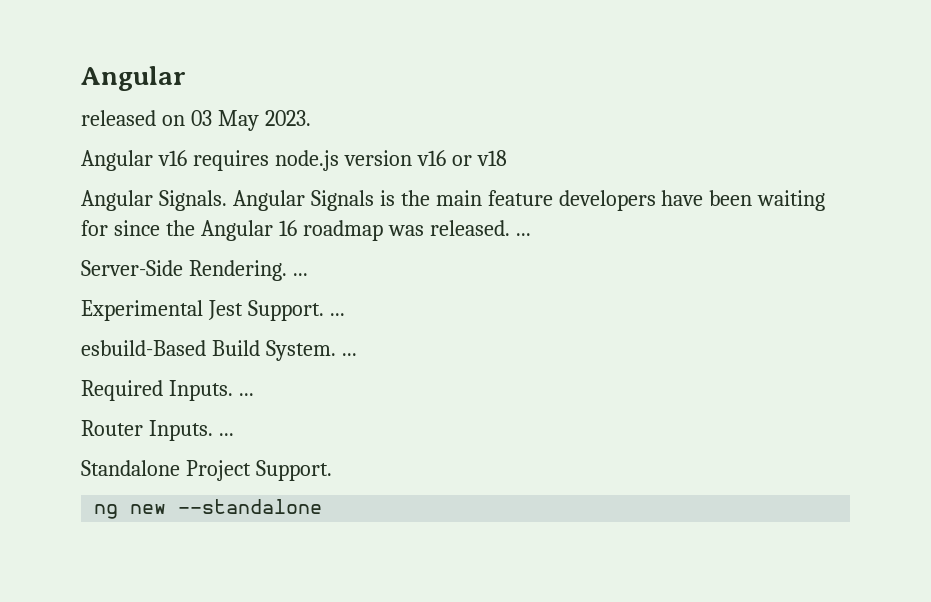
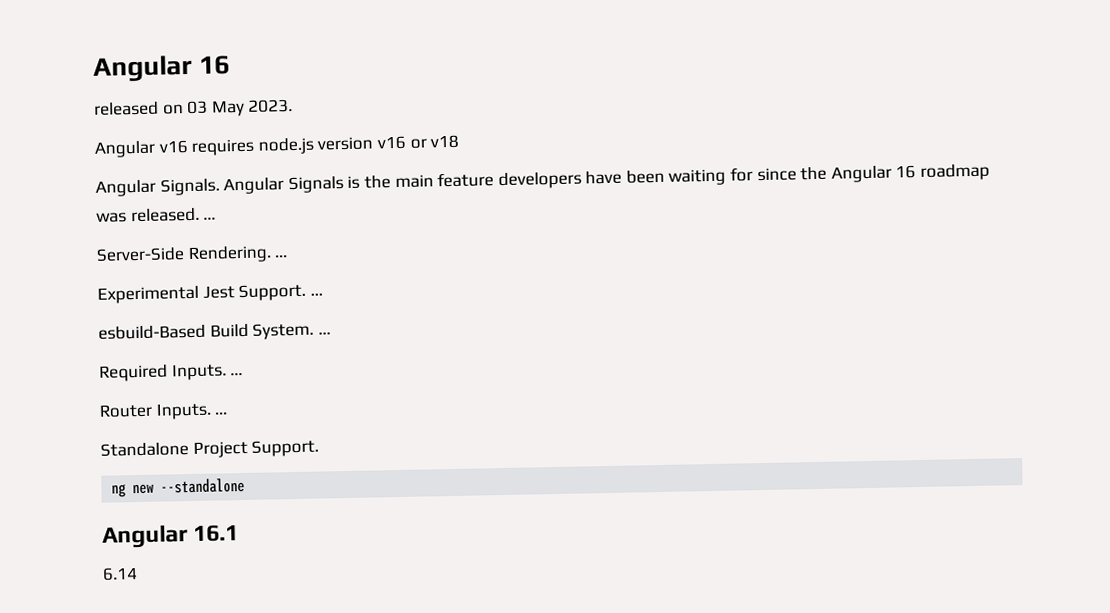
[81,66,186,91] Angular -> [93,54,231,82] Angular 16
(323, 506) none -> [102,524,240,549] [102,567,138,581] // Angular 16.1 // 6.14

